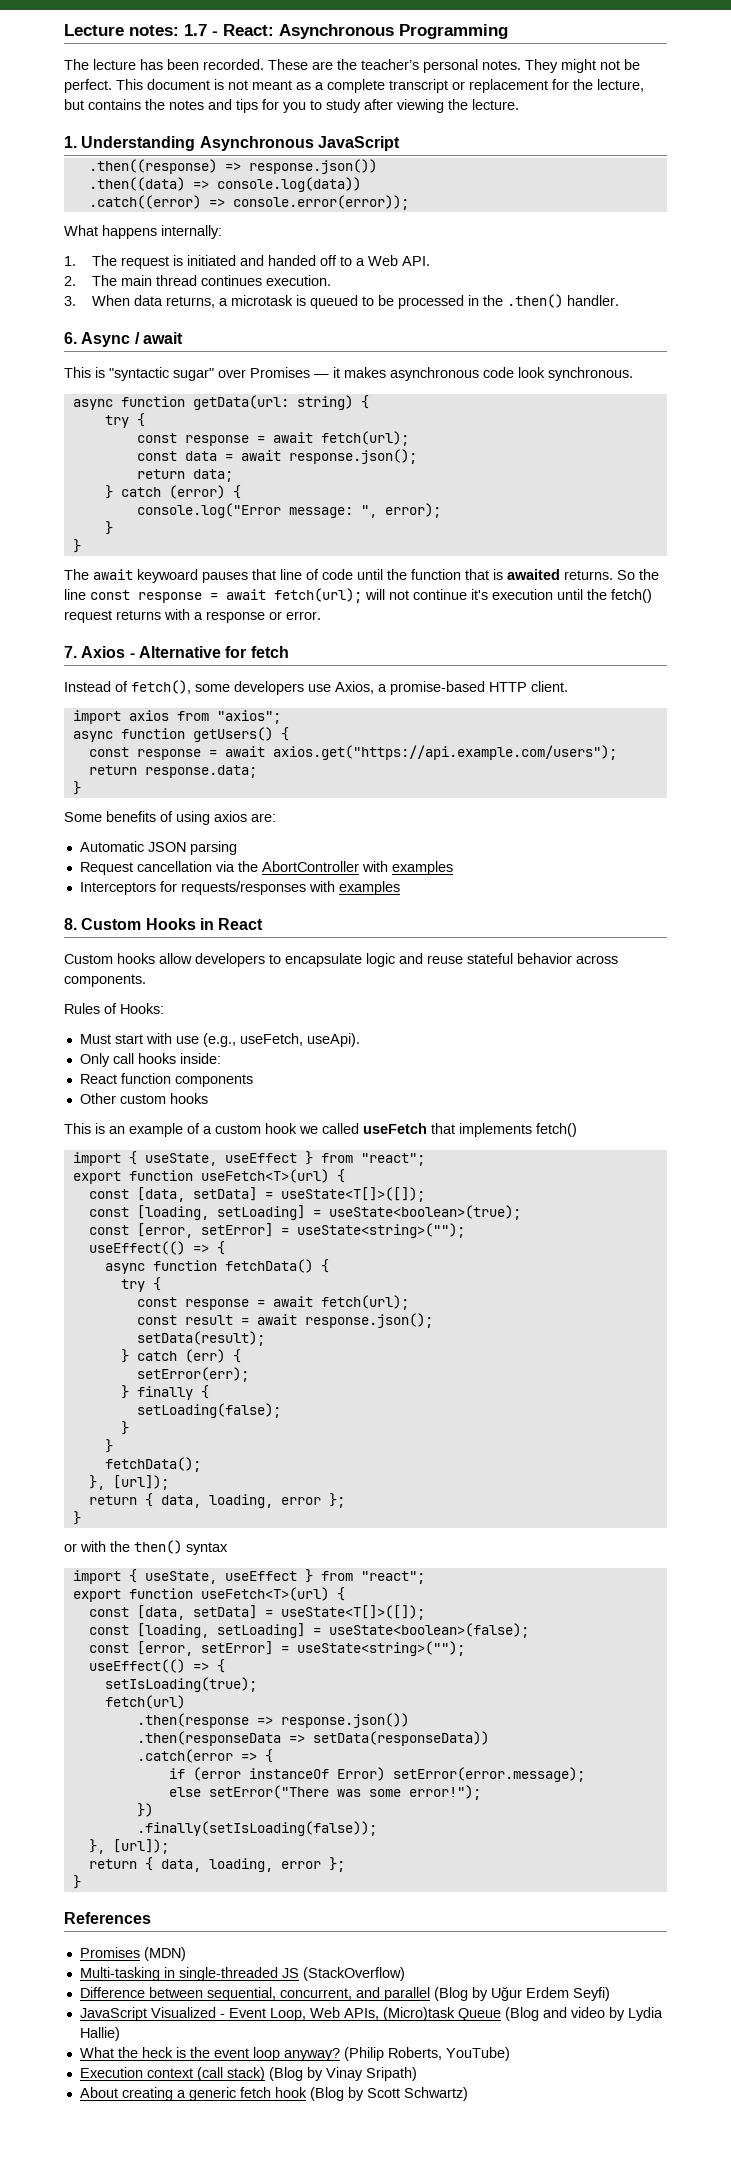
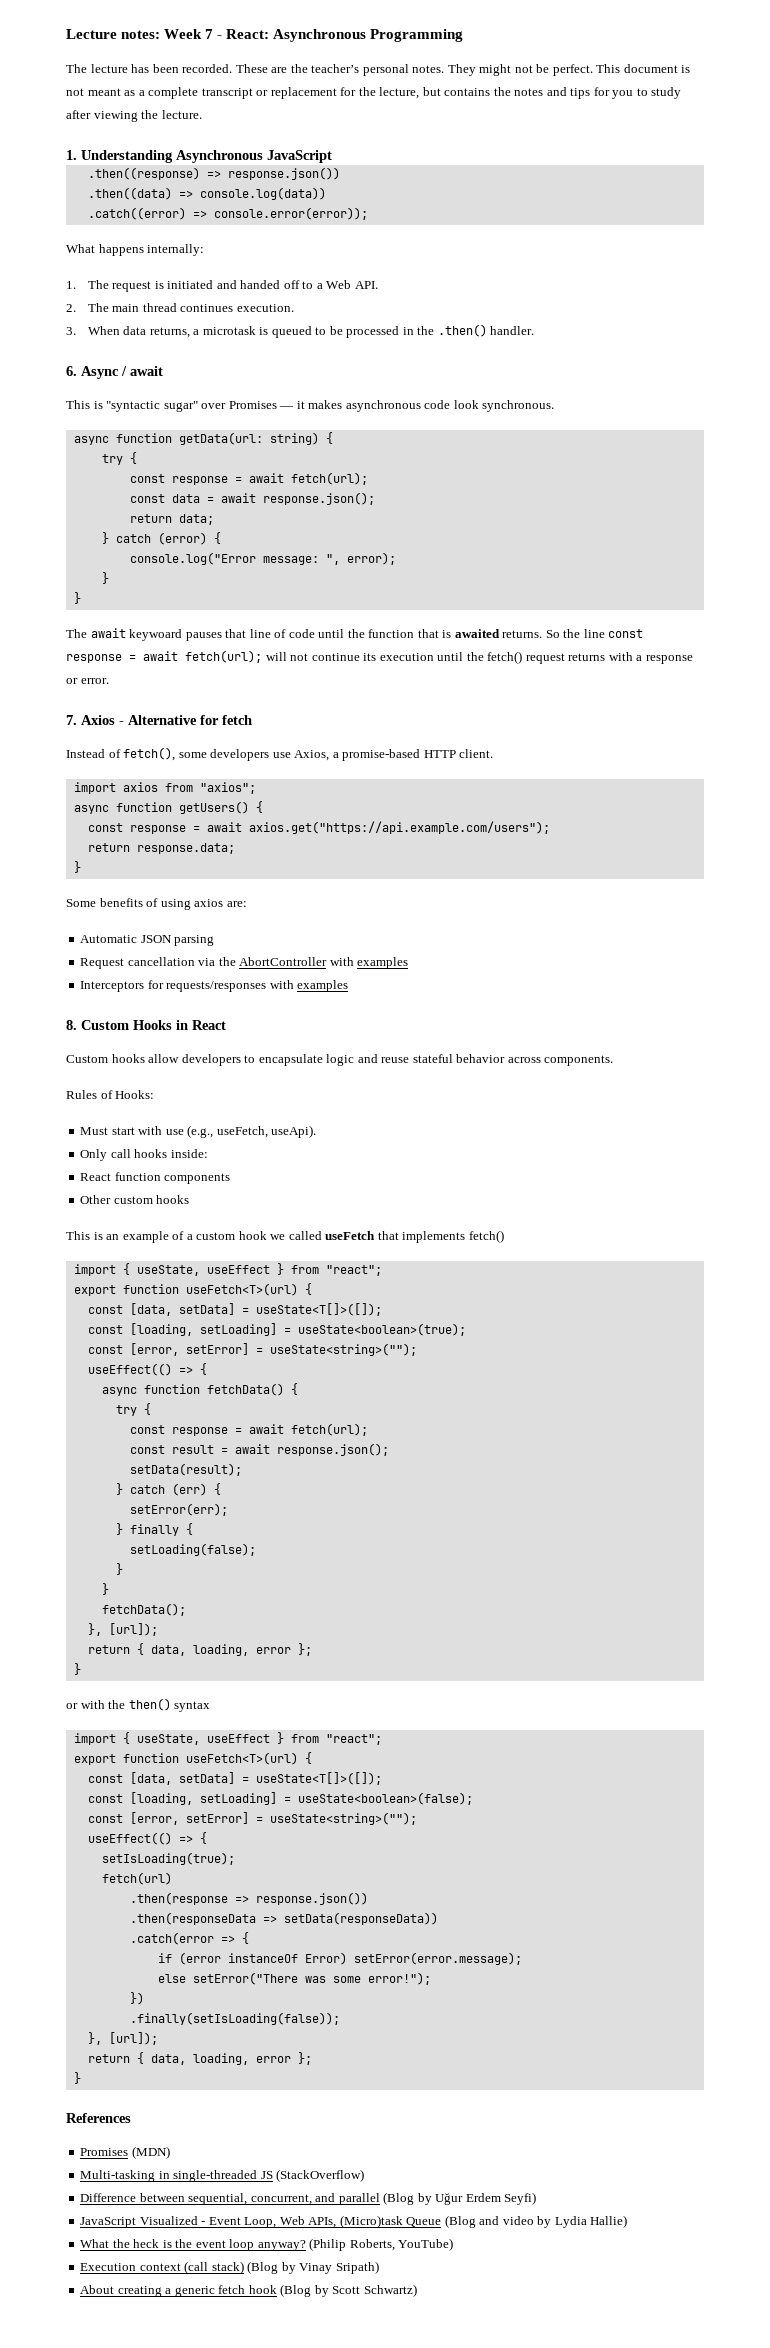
[184,24,207,36] 1.7 -> [164,29,214,39] Week 7
[471,589,488,600] it's -> [363,653,377,661] its

